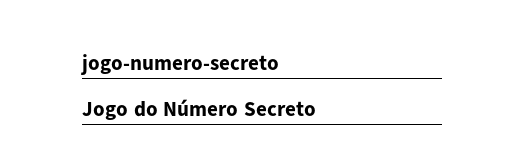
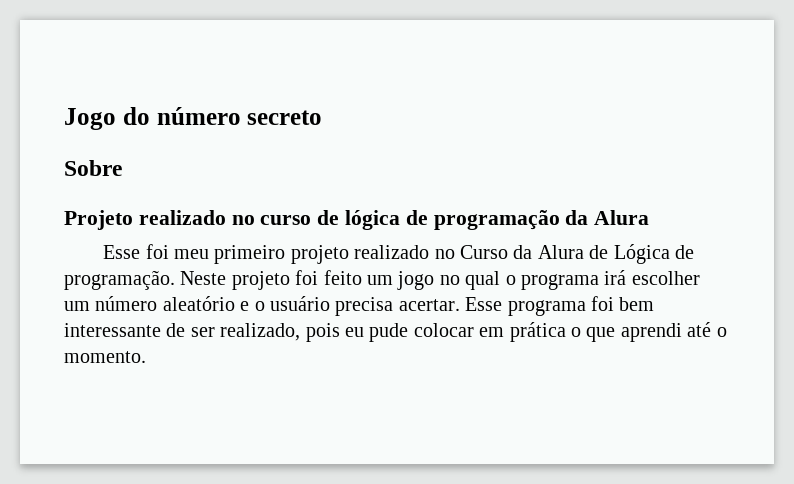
[80,54,279,75] jogo-numero-secreto // -> (64, 119) none
[163,99,317,116] Número Secreto -> [156,107,323,125] [64,160,122,176] [64,210,650,230] [103,244,695,264] [64,270,700,290] [64,296,655,316] [64,322,727,342] [64,351,146,363] número secreto // Sobre // Projeto realizado no curso de lógica de programação da Alura // Esse foi meu primeiro projeto realizado no Curso da Alura de Lógica de programação. Neste projeto foi feito um jogo no qual o programa irá escolher um número aleatório e o usuário precisa acertar. Esse programa foi bem interessante de ser realizado, pois eu pude colocar em prática o que aprendi até o momento.

